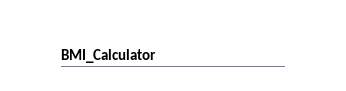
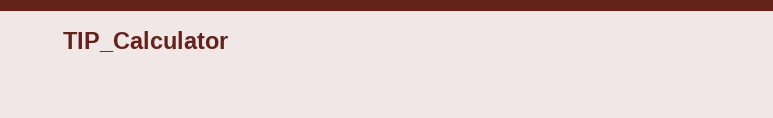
[61,49,156,63] BMI_Calculator -> [63,31,228,52] TIP_Calculator

